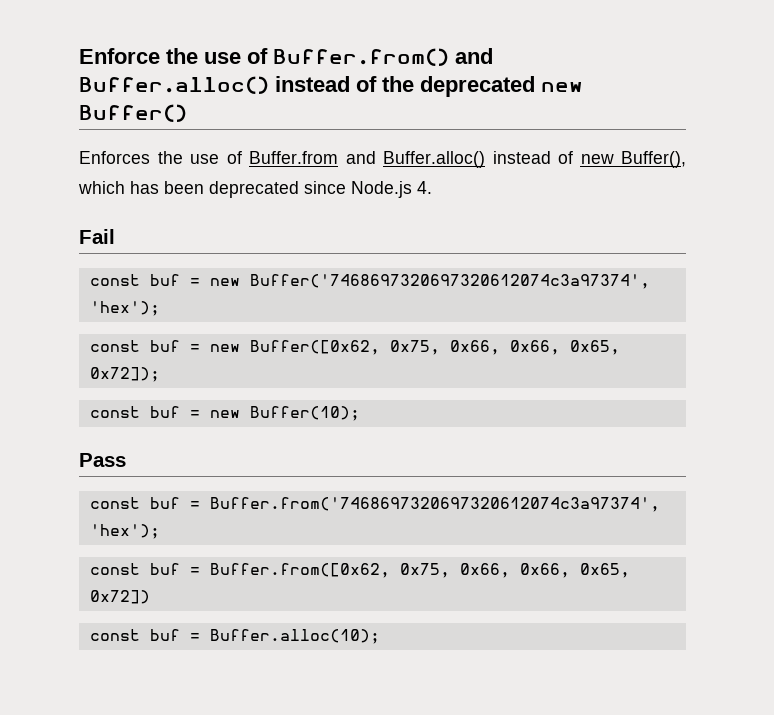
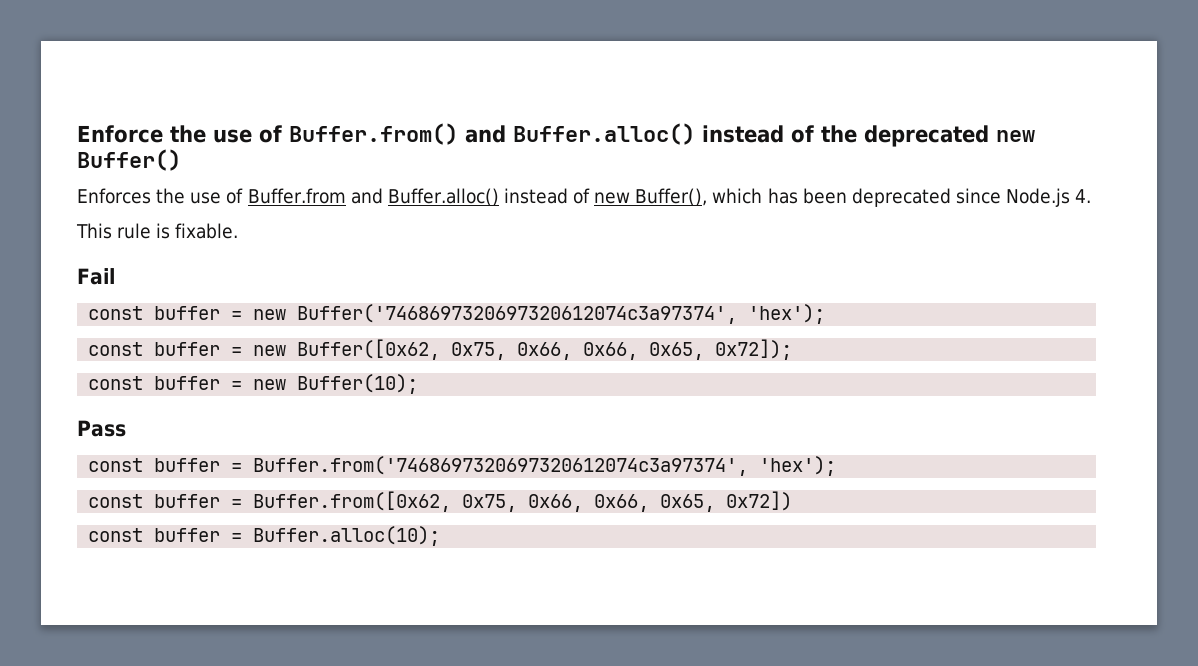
(432, 187) none -> [76,223,239,239] // This rule is fixable.
[149,274,180,286] buf -> [154,306,221,320] buffer
[149,340,180,352] buf -> [154,342,221,356] buffer
[149,406,180,418] buf -> [154,376,221,390] buffer
[149,497,180,509] buf -> [154,458,221,472] buffer
[149,563,180,575] buf -> [154,494,221,508] buffer
[149,629,180,641] buf -> [154,528,221,542] buffer

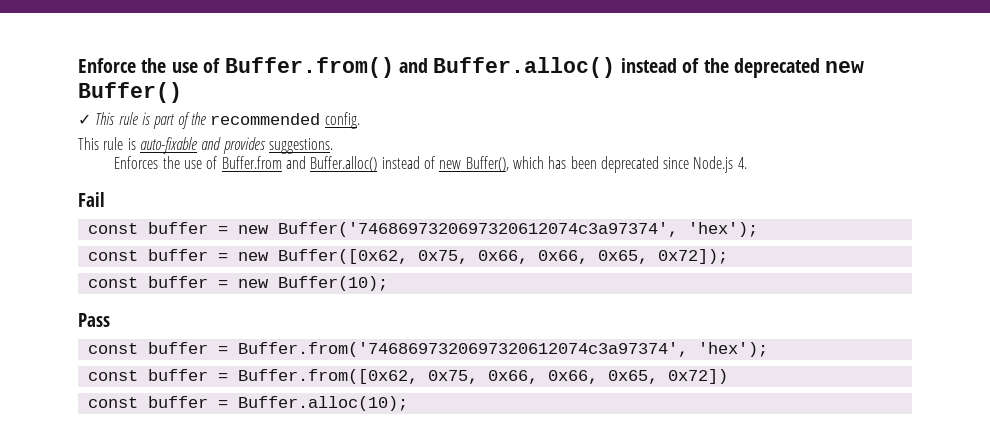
(181, 160) none -> [78,112,360,129] [78,137,333,154] // ✓ This rule is part of the recommended config. // This rule is auto-fixable and provides suggestions.
[76,223,239,239] // This rule is fixable. -> (747, 163) none

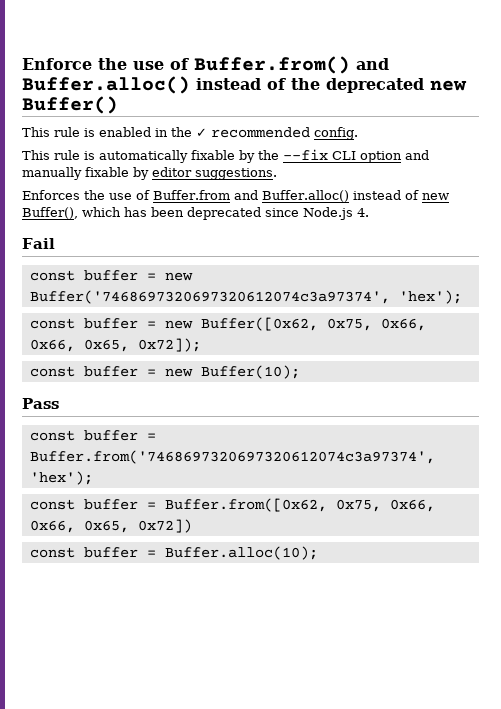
[78,112,206,129] ✓ This rule is part of the -> [22,127,207,137] This rule is enabled in the ✓
[139,137,266,154] auto-fixable and provides -> [99,149,429,163] [22,167,192,180] automatically fixable by the --fix CLI option and manually fixable by editor

